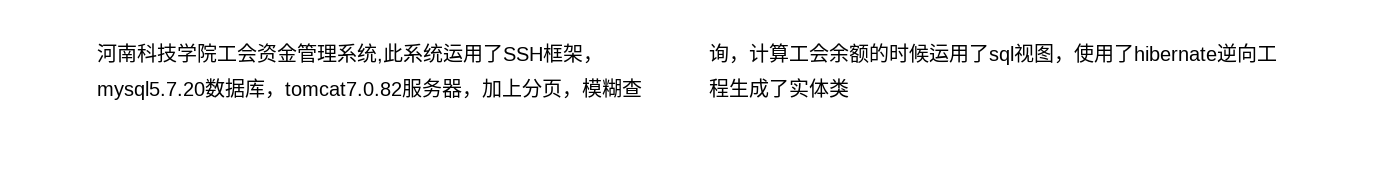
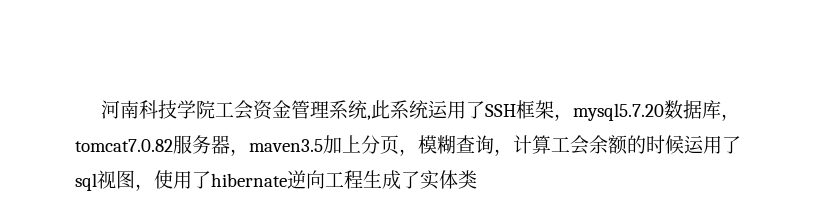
(482, 95) none -> [249,139,323,152] maven3.5

